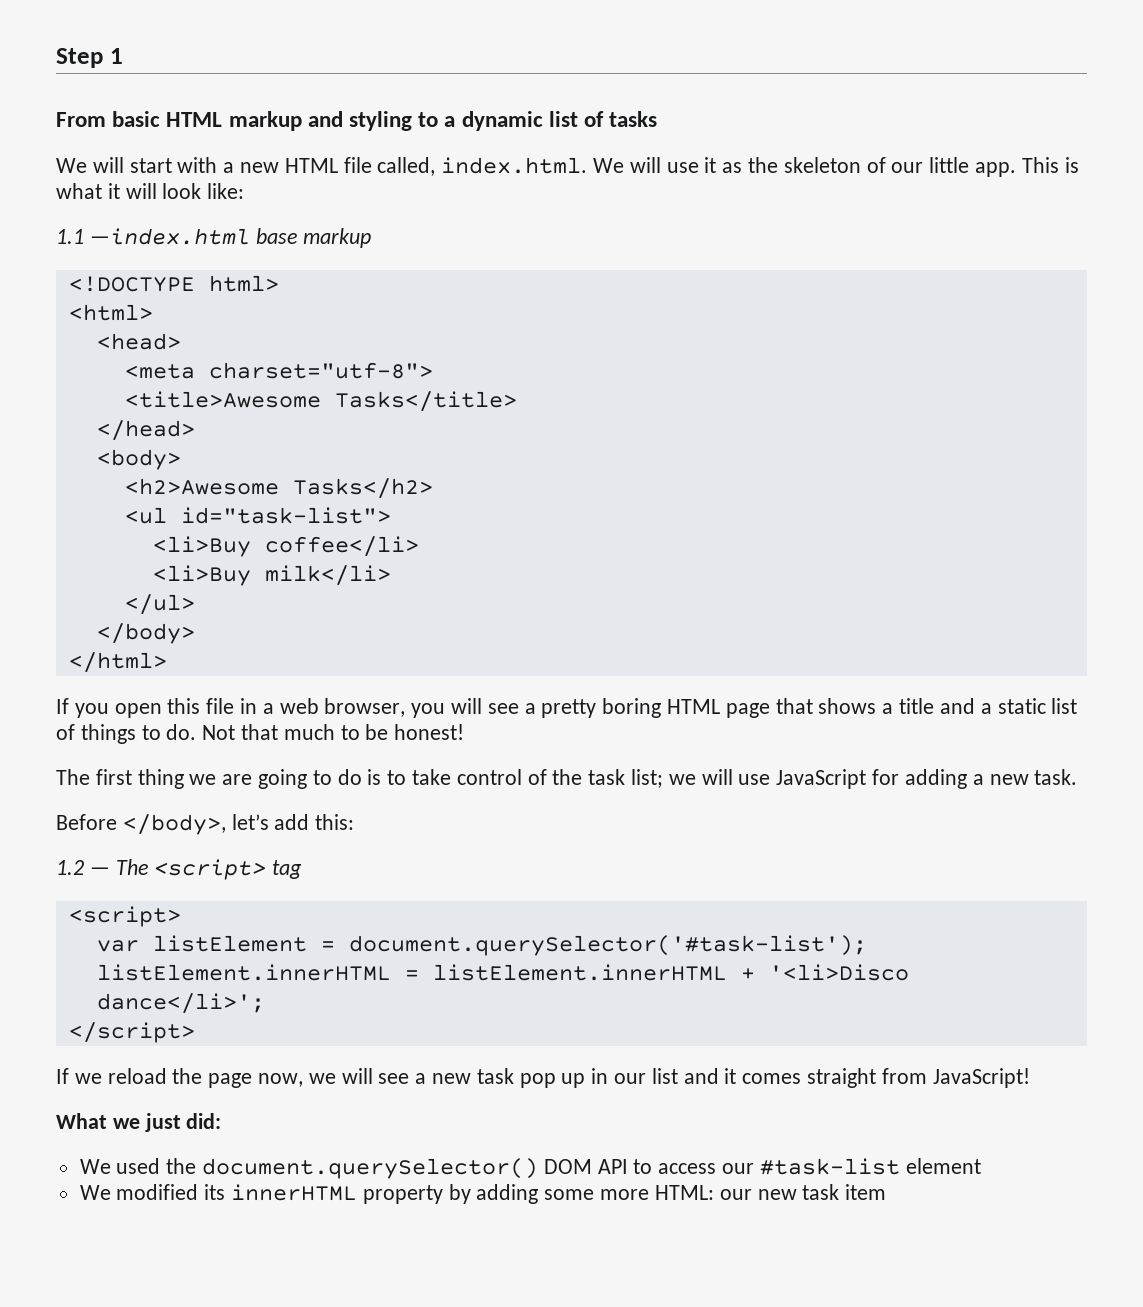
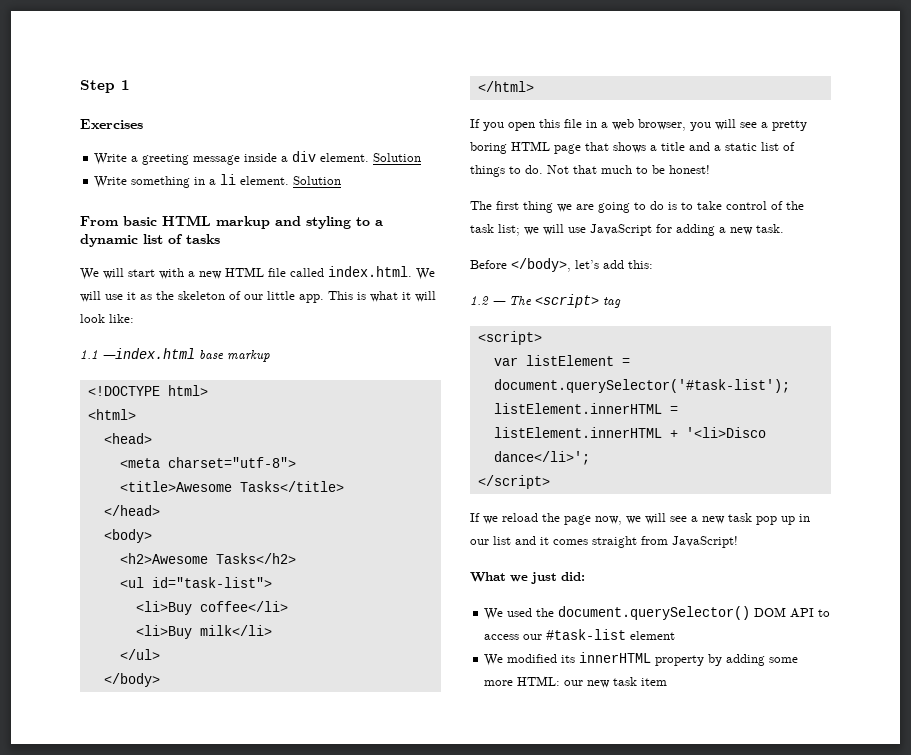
(123, 56) none -> [80,119,143,129] [94,151,422,165] [94,174,342,188] // Exercises // Write a greeting message inside a div element. Solution // Write something in a li element. Solution
[377,157,436,176] called, -> [290,268,324,277] called

